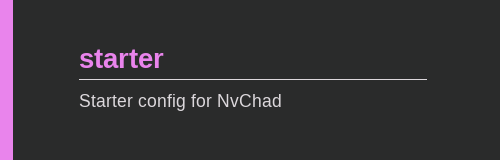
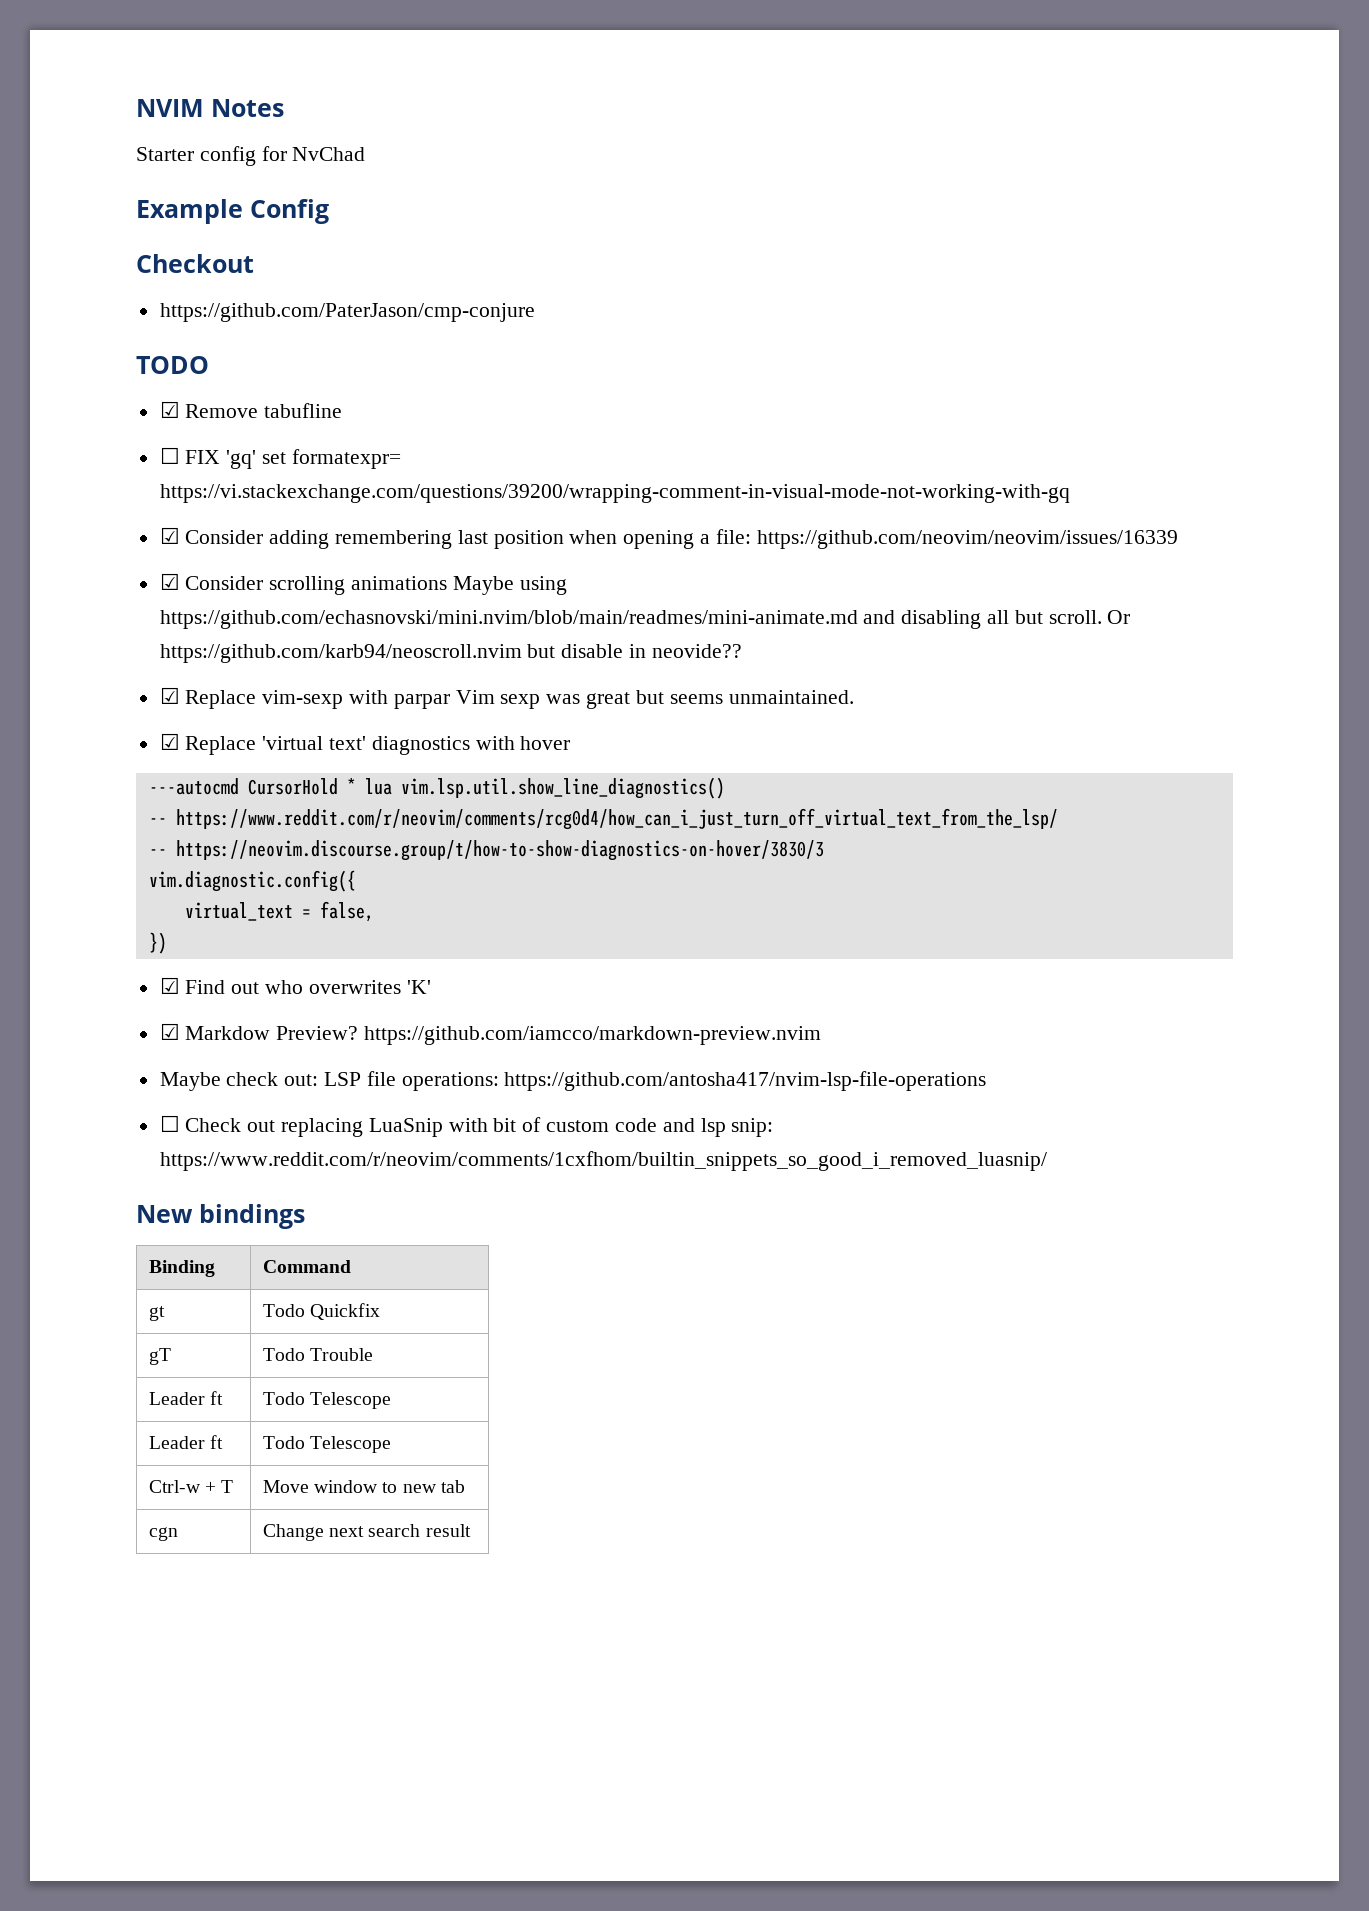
[79,49,164,68] starter -> [136,99,284,117] NVIM Notes
(282, 100) none -> [136,199,329,224] [136,254,254,273] [159,303,535,322] [136,356,209,374] [159,401,343,418] [159,447,401,469] [159,484,1070,503] [159,527,1178,549] [159,573,567,595] [159,610,1131,629] [159,644,742,663] [159,687,854,709] [159,733,571,755] [148,777,725,799] [148,808,1058,830] [148,840,824,861] [148,870,356,892] [184,901,374,922] [148,932,167,954] [159,977,431,994] [159,1023,822,1045] [159,1071,987,1091] [159,1115,774,1137] [159,1151,1047,1171] [136,1204,305,1229] [148,1260,215,1277] [262,1260,351,1273] [148,1306,165,1321] [262,1303,380,1320] [148,1348,171,1365] [262,1348,373,1361] [148,1391,223,1405] [262,1392,391,1409] [148,1435,223,1449] [262,1436,391,1453] [148,1480,234,1493] [262,1480,465,1493] [148,1527,178,1541] [262,1524,471,1541] // Example Config // Checkout // https://github.com/PaterJason/cmp-conjure // TODO // ☑ Remove tabufline // ☐ FIX 'gq' set formatexpr= https://vi.stackexchange.com/questions/39200/wrapping-comment-in-visual-mode-not-working-with-gq // ☑ Consider adding remembering last position when opening a file: https://github.com/neovim/neovim/issues/16339 // ☑ Consider scrolling animations Maybe using https://github.com/echasnovski/mini.nvim/blob/main/readmes/mini-animate.md and disabling all but scroll. Or https://github.com/karb94/neoscroll.nvim but disable in neovide?? // ☑ Replace vim-sexp with parpar Vim sexp was great but seems unmaintained. // ☑ Replace 'virtual text' diagnostics with hover // ---autocmd CursorHold * lua vim.lsp.util.show_line_diagnostics() // -- https://www.reddit.com/r/neovim/comments/rcg0d4/how_can_i_just_turn_off_virtual_text_from_the_lsp/ // -- https://neovim.discourse.group/t/how-to-show-diagnostics-on-hover/3830/3 // vim.diagnostic.config({ // virtual_text = false, // }) // ☑ Find out who overwrites 'K' // ☑ Markdow Preview? https://github.com/iamcco/markdown-preview.nvim // Maybe check out: LSP file operations: https://github.com/antosha417/nvim-lsp-file-operations // ☐ Check out replacing LuaSnip with bit of custom code and lsp snip: https://www.reddit.com/r/neovim/comments/1cxfhom/builtin_snippets_so_good_i_removed_luasnip/ // New bindings // Binding | Command // gt | Todo Quickfix // gT | Todo Trouble // Leader ft | Todo Telescope // Leader ft | Todo Telescope // Ctrl-w + T | Move window to new tab // cgn | Change next search result

